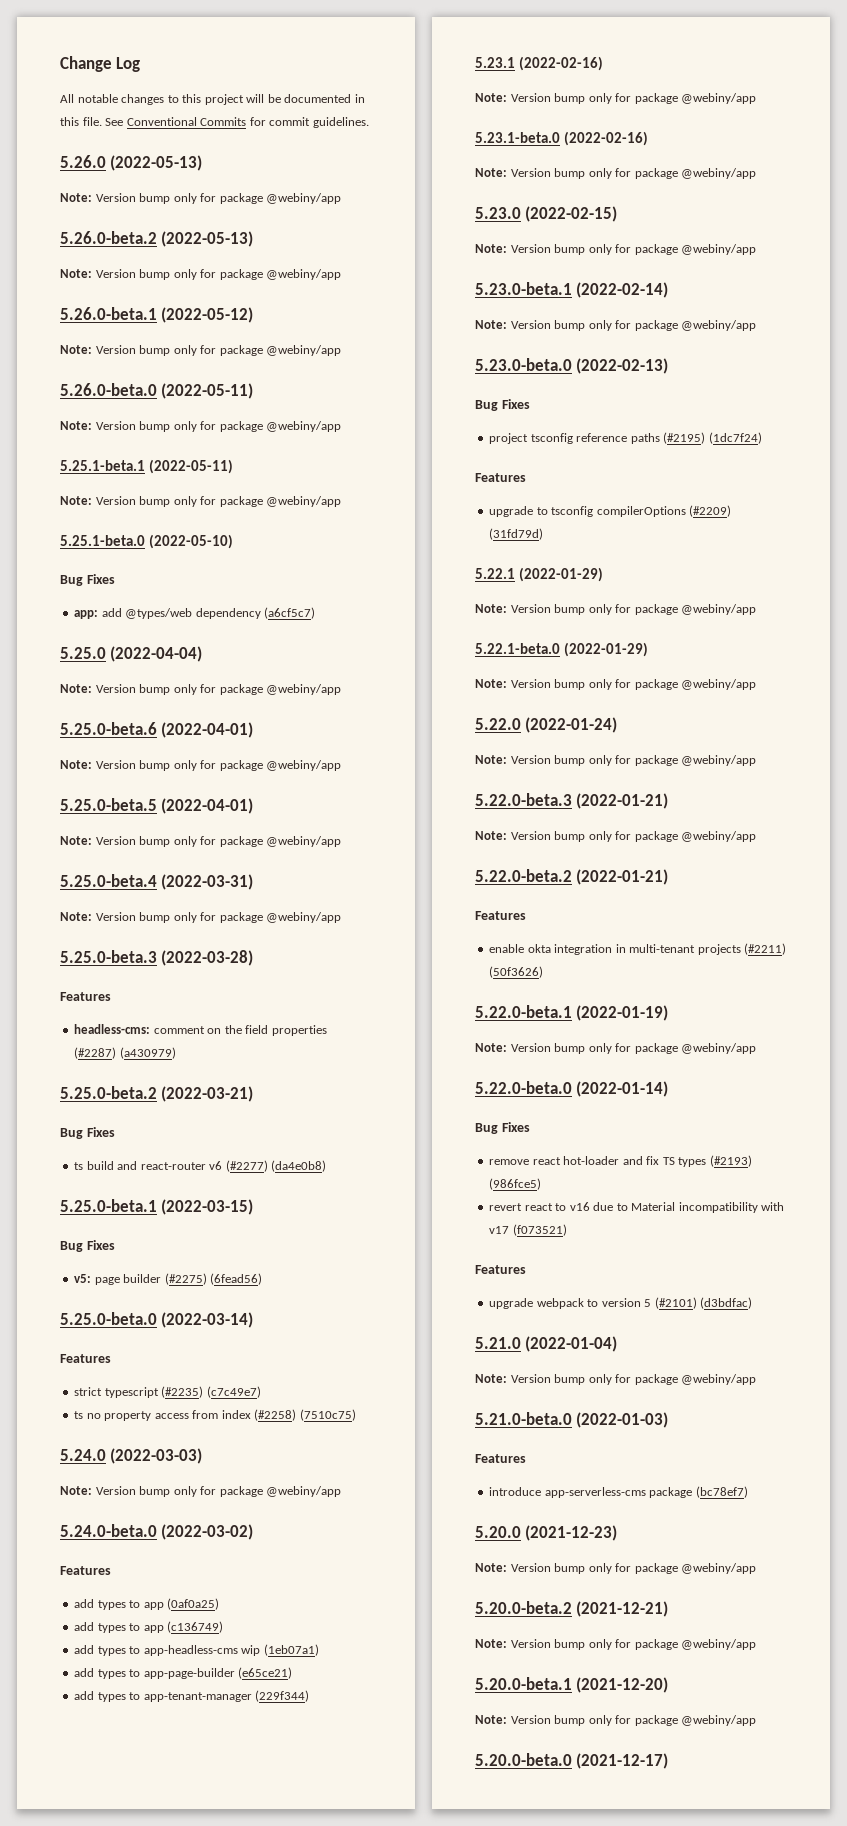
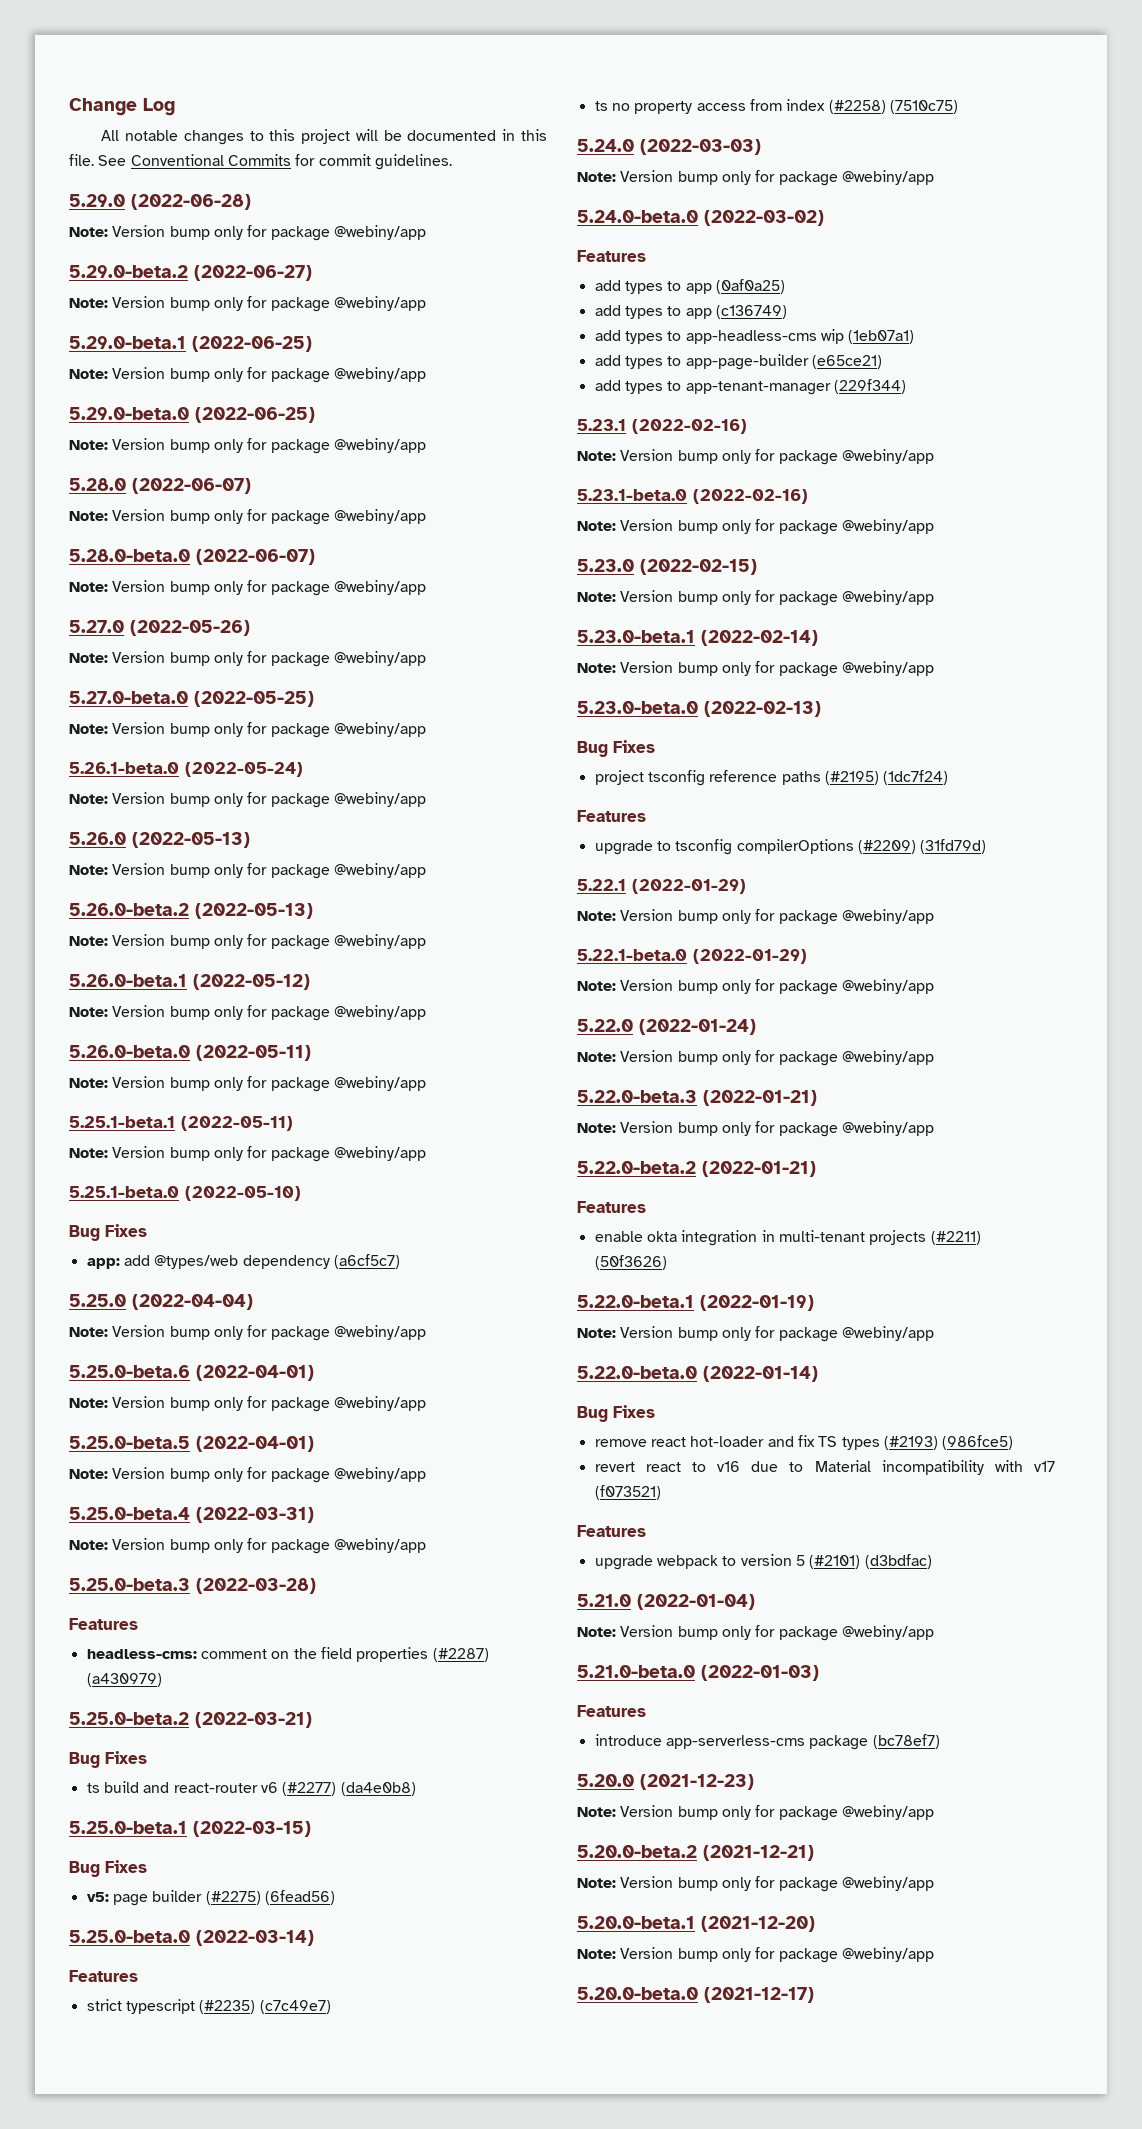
(369, 122) none -> [69,194,251,210] [69,225,426,241] [69,265,312,281] [69,296,426,312] [69,336,312,352] [69,367,426,383] [69,407,315,423] [69,438,426,454] [69,478,251,494] [69,509,426,525] [69,549,315,565] [69,580,426,596] [69,620,250,636] [69,651,426,667] [69,691,314,707] [69,722,426,738] [69,762,303,777] [69,792,426,808] // 5.29.0 (2022-06-28) // Note: Version bump only for package @webiny/app // 5.29.0-beta.2 (2022-06-27) // Note: Version bump only for package @webiny/app // 5.29.0-beta.1 (2022-06-25) // Note: Version bump only for package @webiny/app // 5.29.0-beta.0 (2022-06-25) // Note: Version bump only for package @webiny/app // 5.28.0 (2022-06-07) // Note: Version bump only for package @webiny/app // 5.28.0-beta.0 (2022-06-07) // Note: Version bump only for package @webiny/app // 5.27.0 (2022-05-26) // Note: Version bump only for package @webiny/app // 5.27.0-beta.0 (2022-05-25) // Note: Version bump only for package @webiny/app // 5.26.1-beta.0 (2022-05-24) // Note: Version bump only for package @webiny/app

